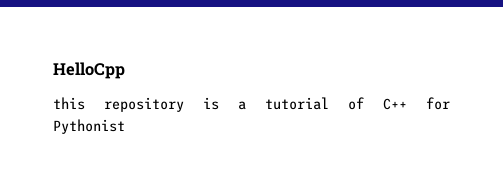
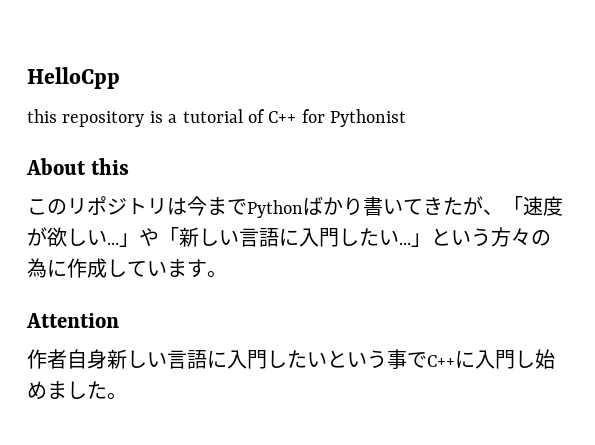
(125, 126) none -> [26,158,130,175] [27,196,563,218] [27,227,551,247] [27,258,227,278] [26,313,119,328] [27,349,555,369] [27,381,127,400] // About this // このリポジトリは今までPythonばかり書いてきたが、「速度が欲しい...」や「新しい言語に入門したい...」という方々の為に作成しています。 // Attention // 作者自身新しい言語に入門したいという事でC++に入門し始めました。

